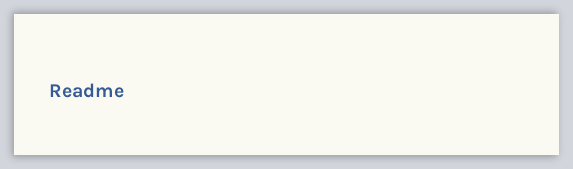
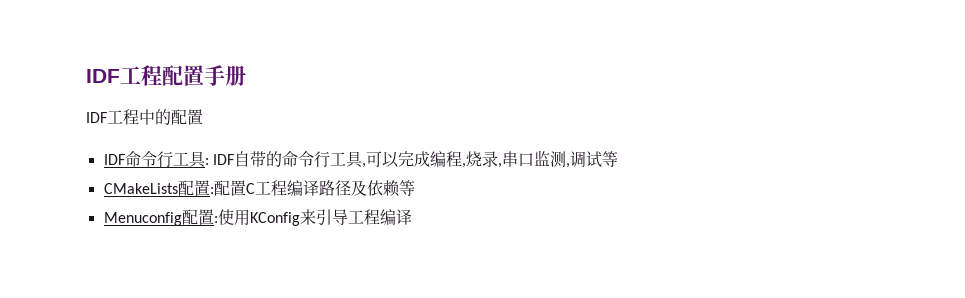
[49,83,124,98] Readme -> [86,65,246,86] [86,109,203,125] [103,150,618,168] [103,180,415,197] [103,209,412,226] IDF工程配置手册 // IDF工程中的配置 // IDF命令行工具: IDF自带的命令行工具,可以完成编程,烧录,串口监测,调试等 // CMakeLists配置:配置C工程编译路径及依赖等 // Menuconfig配置:使用KConfig来引导工程编译

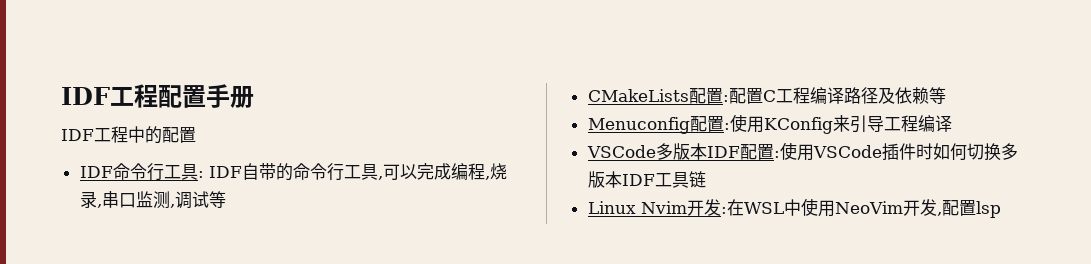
(412, 217) none -> [586,142,1018,161] [587,171,706,188] [587,198,1001,218] // VSCode多版本IDF配置:使用VSCode插件时如何切换多版本IDF工具链 // Linux Nvim开发:在WSL中使用NeoVim开发,配置lsp

